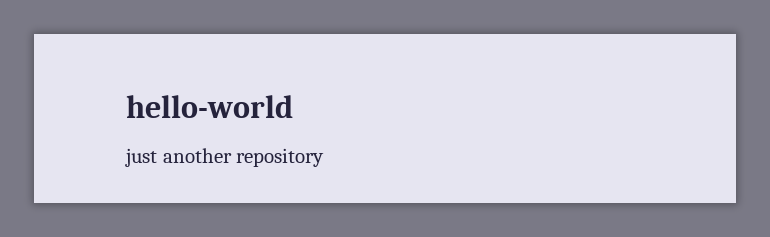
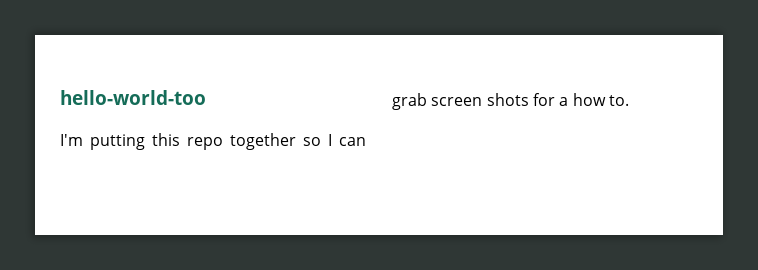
[126,95,293,118] [125,148,325,167] hello-world // just another repository -> [60,90,206,105] [60,133,366,150] [392,93,629,110] hello-world-too // I'm putting this repo together so I can grab screen shots for a how to.

